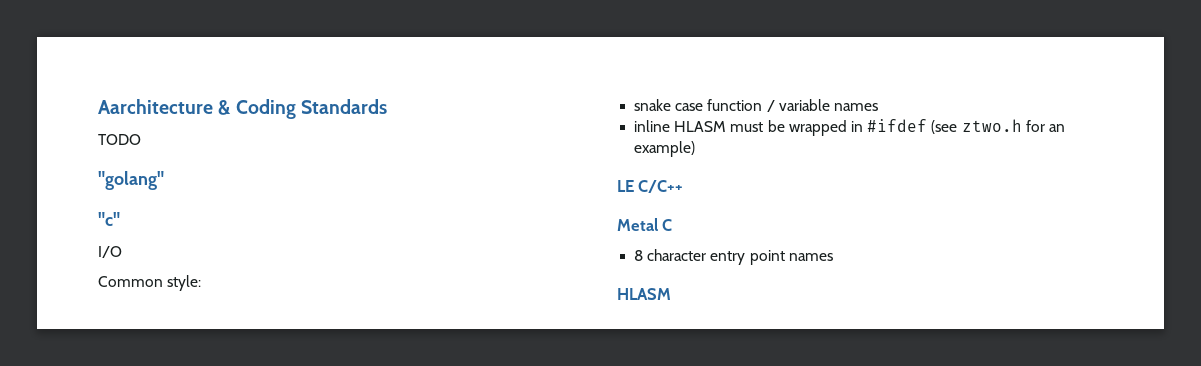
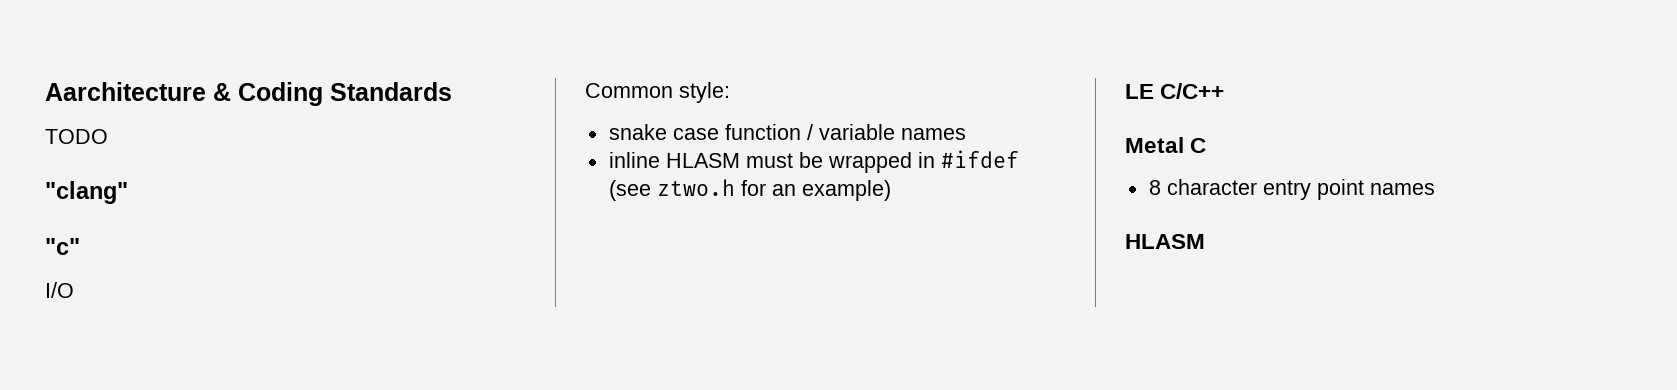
[98,171,164,190] "golang" -> [45,181,128,204] "clang"

